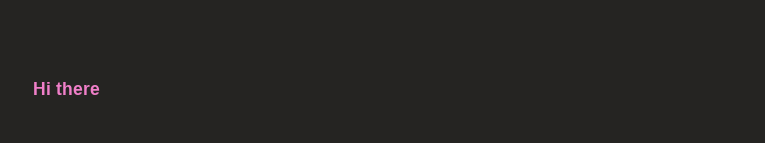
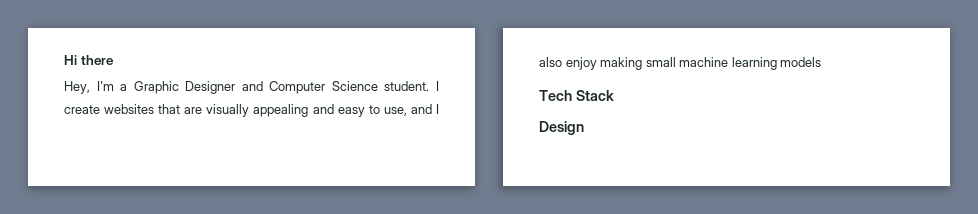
(100, 88) none -> [64,81,439,94] [64,104,439,117] [539,57,822,70] [539,90,614,101] [539,121,584,135] // Hey, I'm a Graphic Designer and Computer Science student. I create websites that are visually appealing and easy to use, and I also enjoy making small machine learning models // Tech Stack // Design

